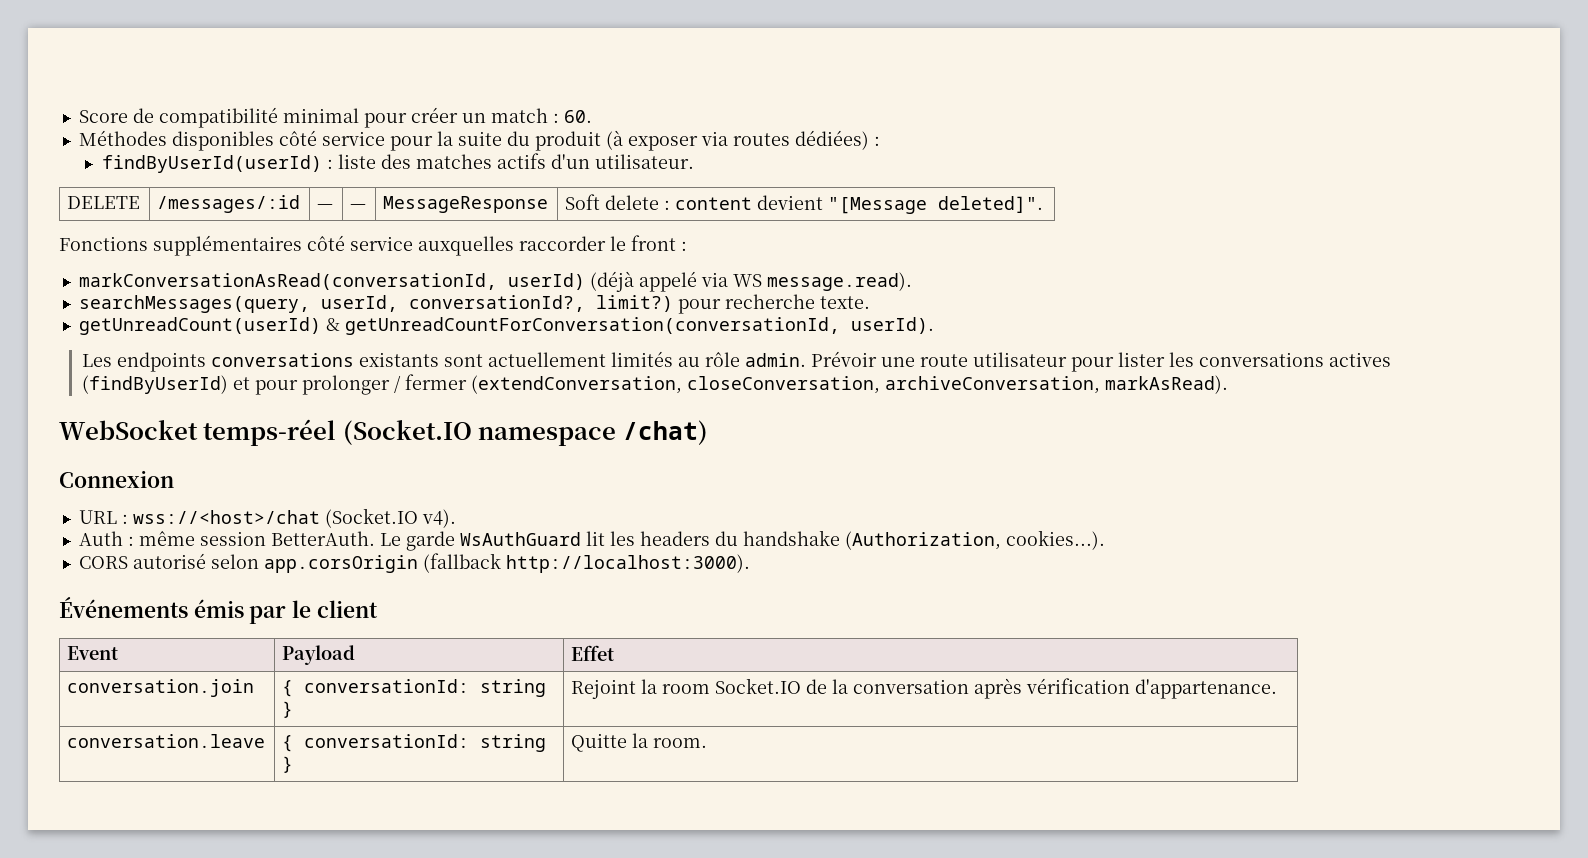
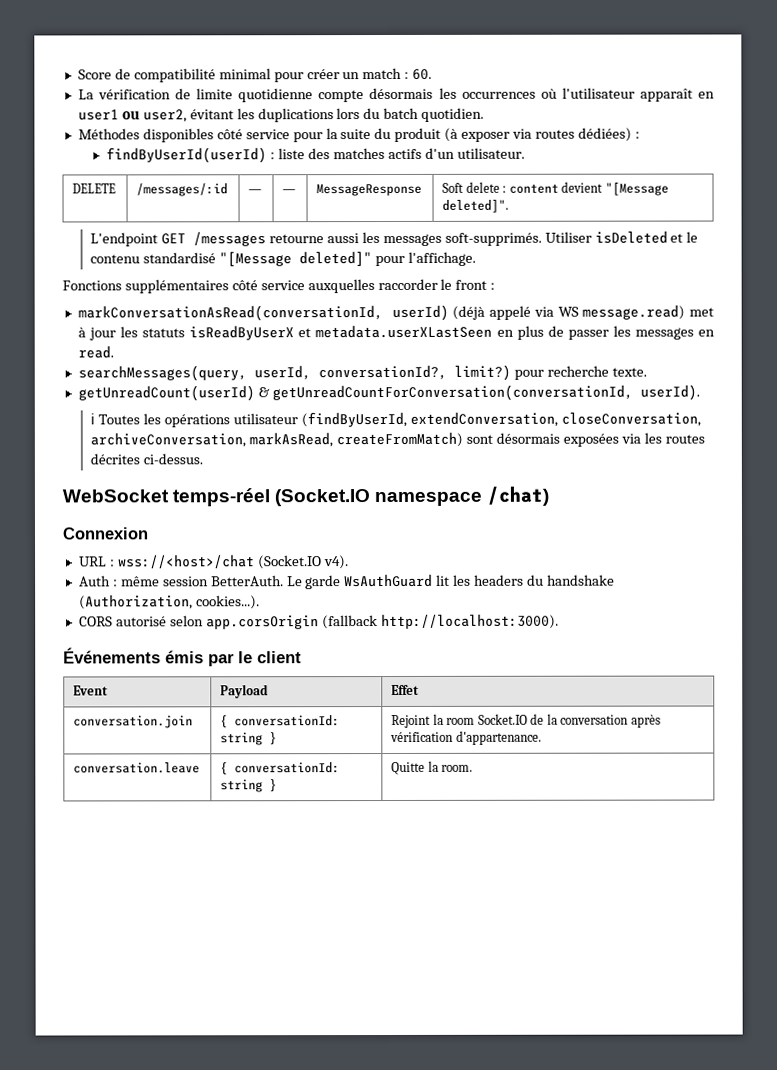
(592, 116) none -> [77,87,715,103] [77,107,485,123] // La vérification de limite quotidienne compte désormais les occurrences où l'utilisateur apparaît en user1 ou user2, évitant les duplications lors du batch quotidien.
(1044, 204) none -> [90,230,699,247] [90,251,476,267] // L'endpoint GET /messages retourne aussi les messages soft-supprimés. Utiliser isDeleted et le contenu standardisé "[Message deleted]" pour l'affichage.
[766,272,912,291] message.read). -> [582,304,714,320] [77,324,715,341] [77,345,114,359] message.read) met à jour les statuts isReadByUserX et metadata.userXLastSeen en plus de passer les messages en read.
[81,351,1391,372] [81,374,1228,395] Les endpoints conversations existants sont actuellement limités au rôle admin. Prévoir une route utilisateur pour lister les conversations actives (findByUserId) et pour prolonger / fermer (extendConversation, closeConversation, archiveConversation, markAsRead). -> [90,411,701,428] [90,431,705,448] [90,453,204,465] ℹ Toutes les opérations utilisateur (findByUserId, extendConversation, closeConversation, archiveConversation, markAsRead, createFromMatch) sont désormais exposées via les routes décrites ci-dessus.

